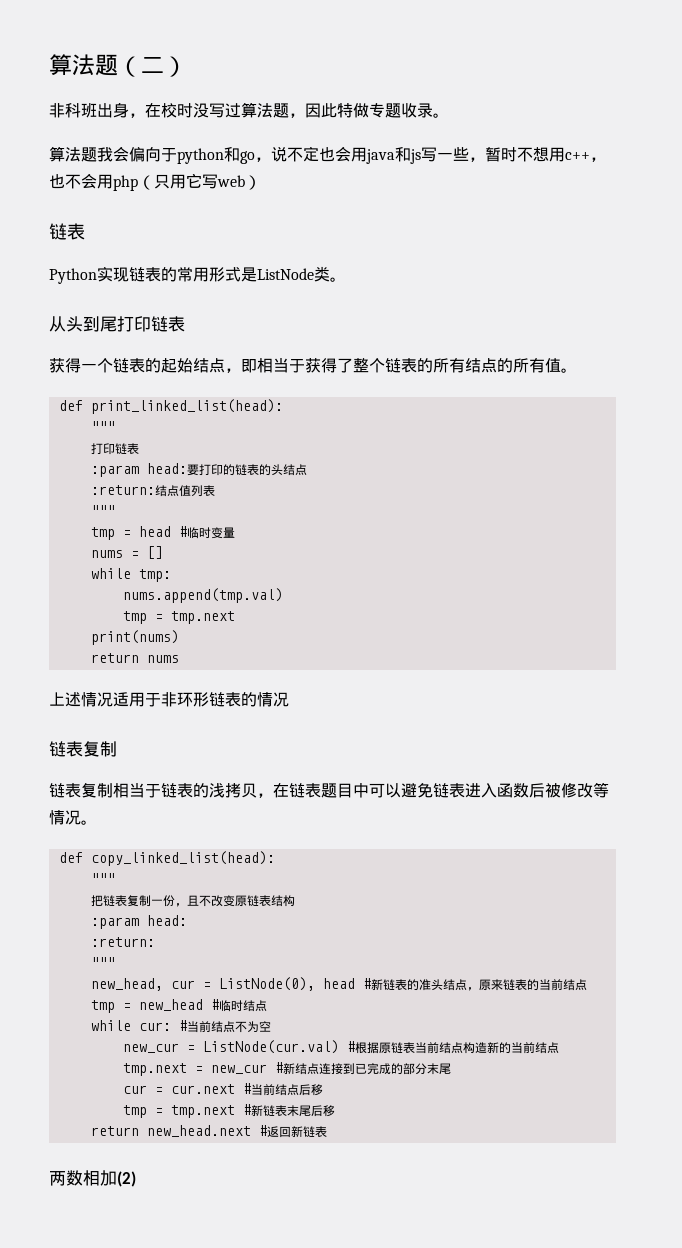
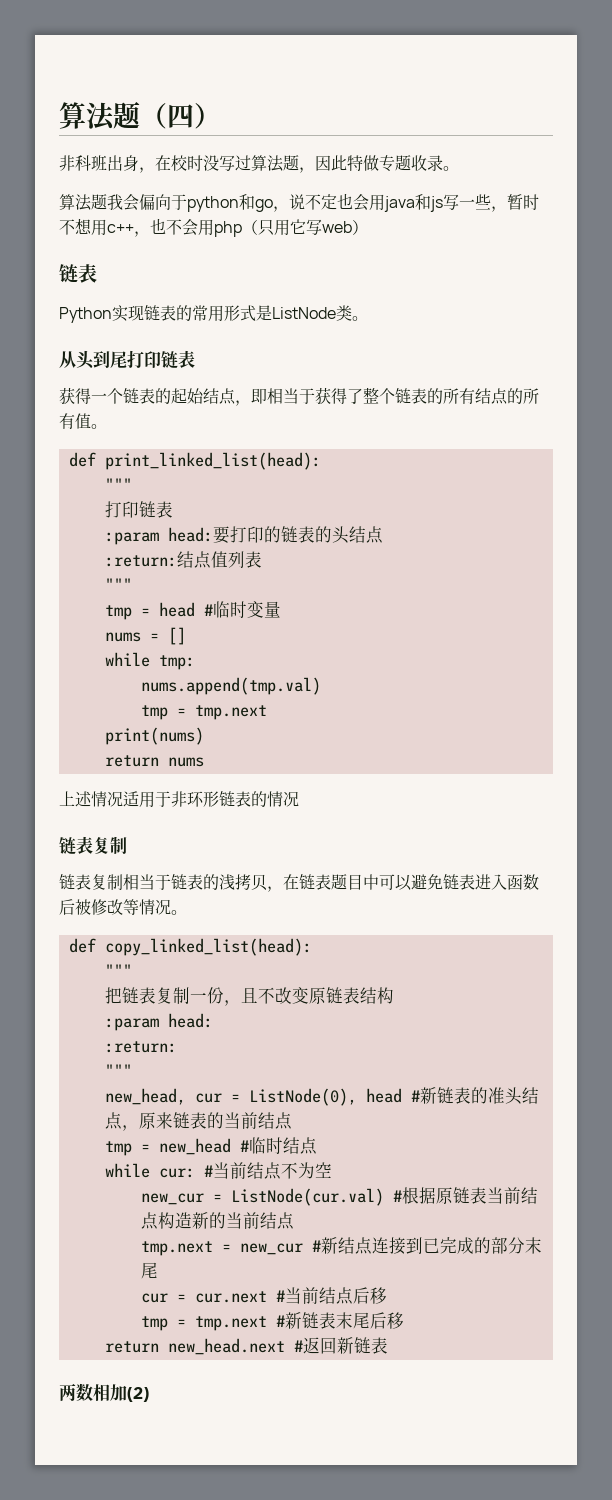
[141,57,164,73] 二 -> [167,104,194,128] 四

